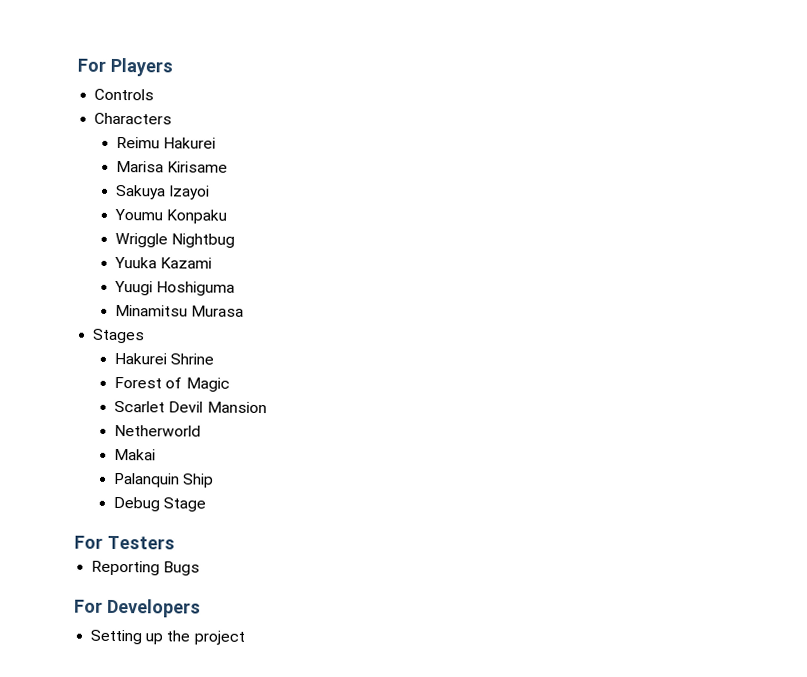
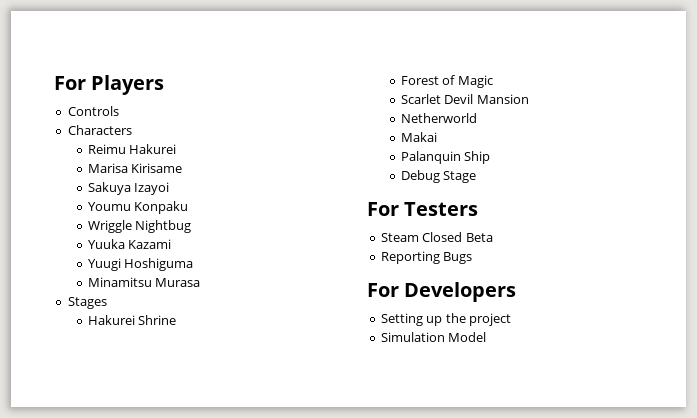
(175, 542) none -> [380,232,493,242] // Steam Closed Beta
(245, 637) none -> [380,332,487,342] // Simulation Model

